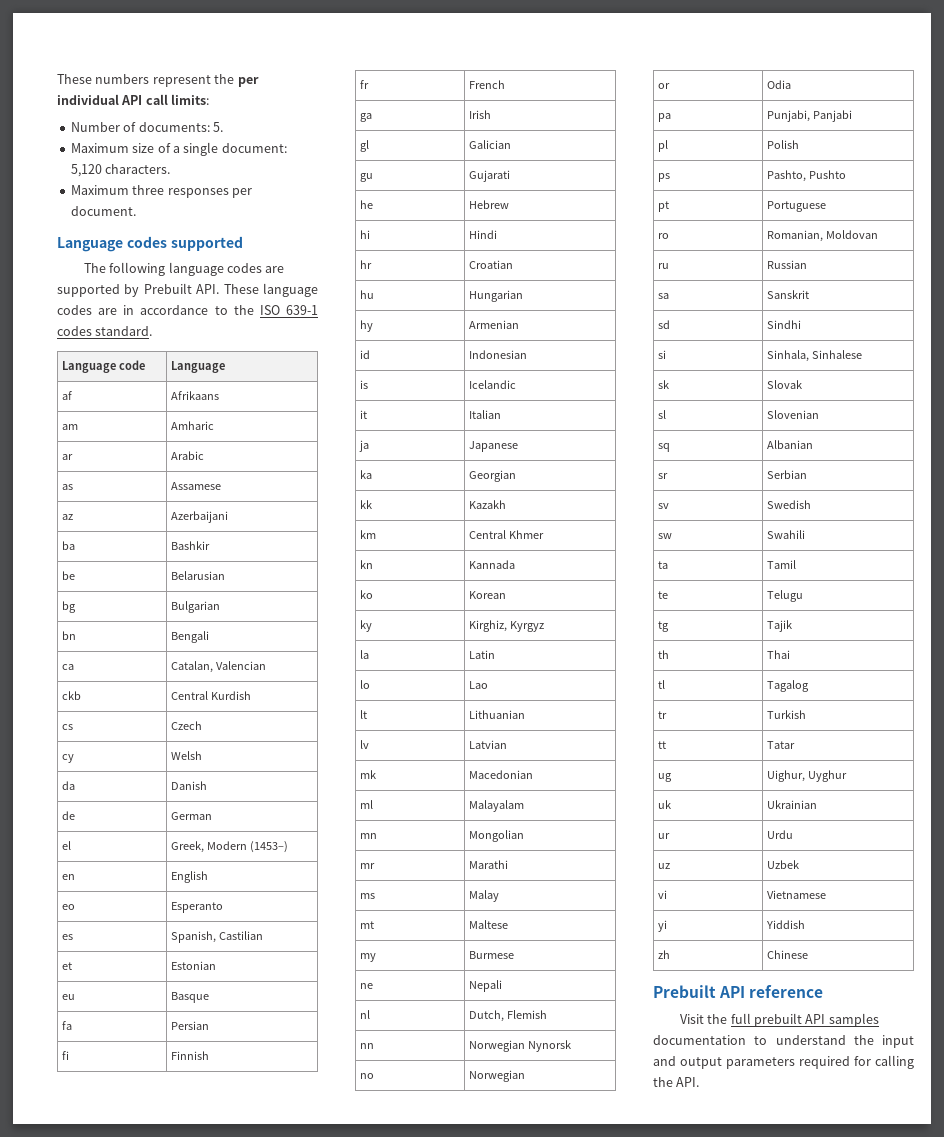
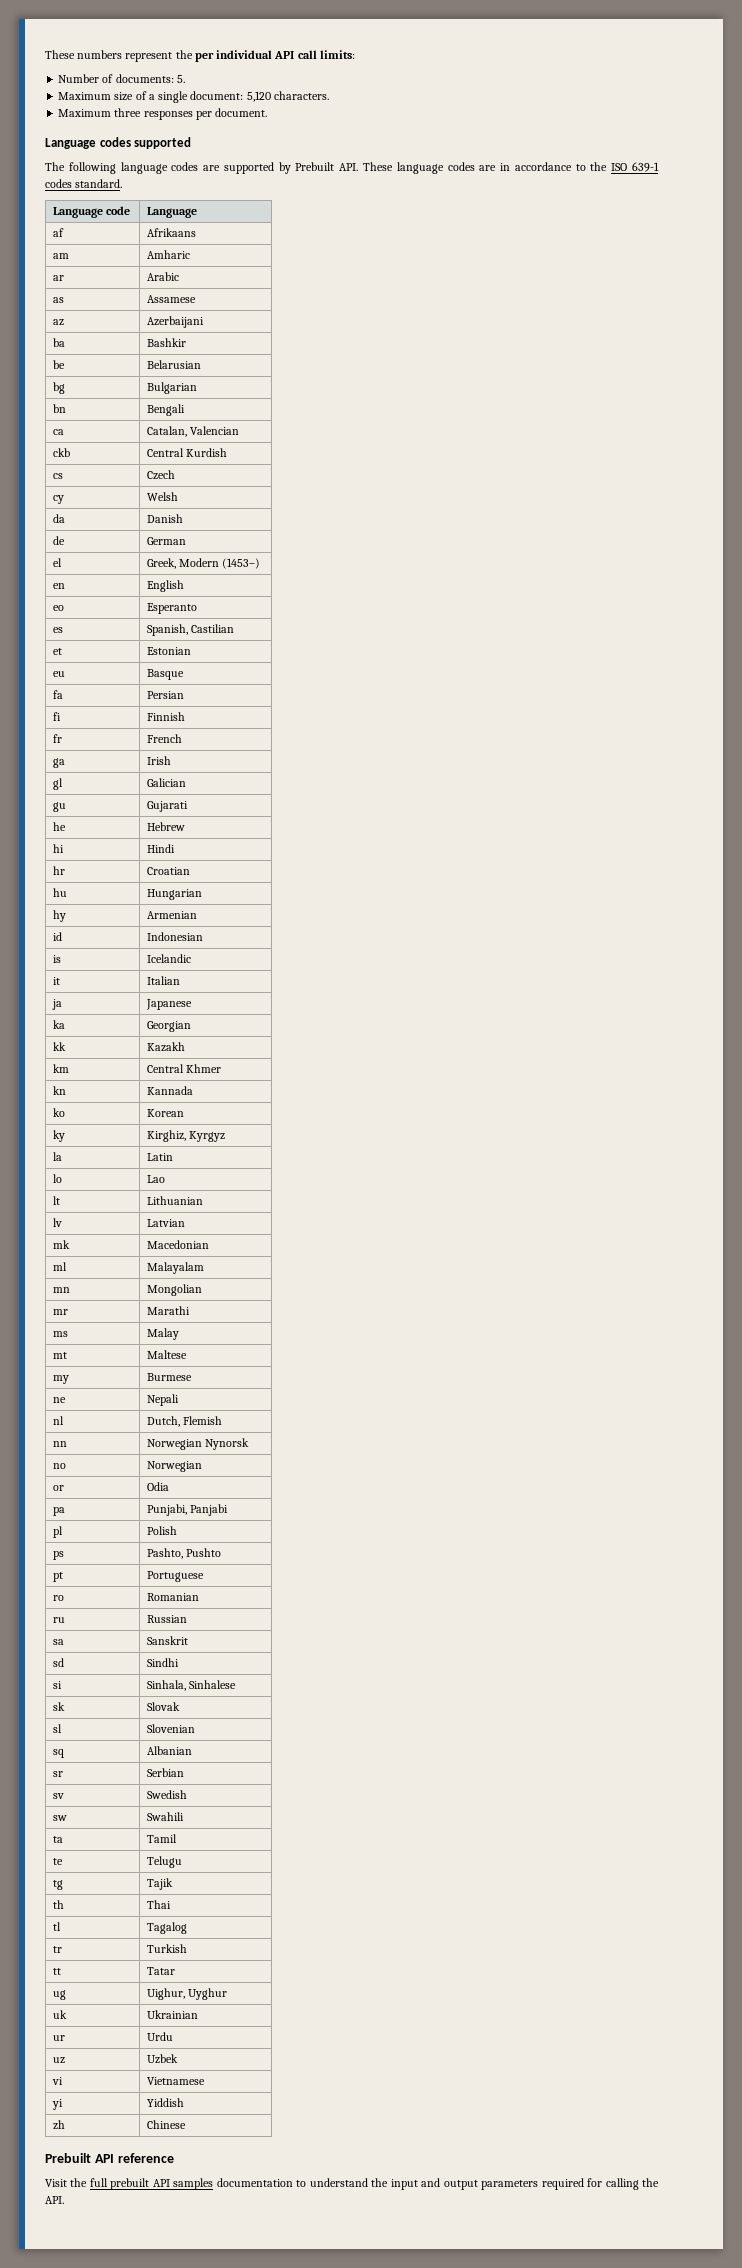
[767,230,879,242] Romanian, Moldovan -> [146,1593,199,1601] Romanian

